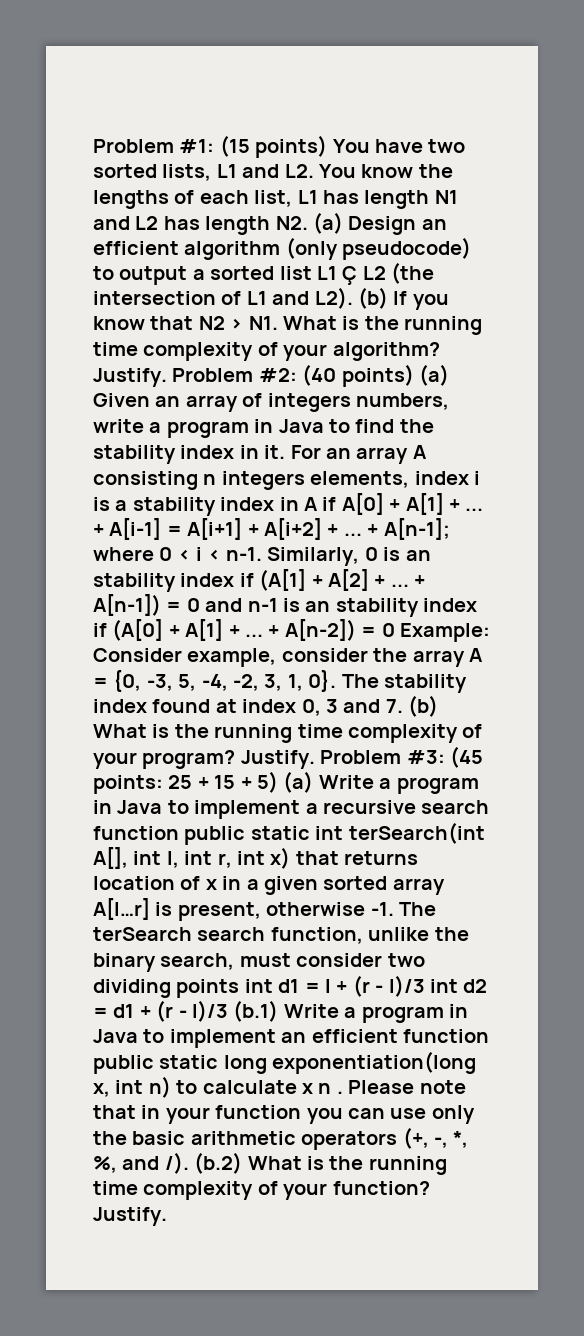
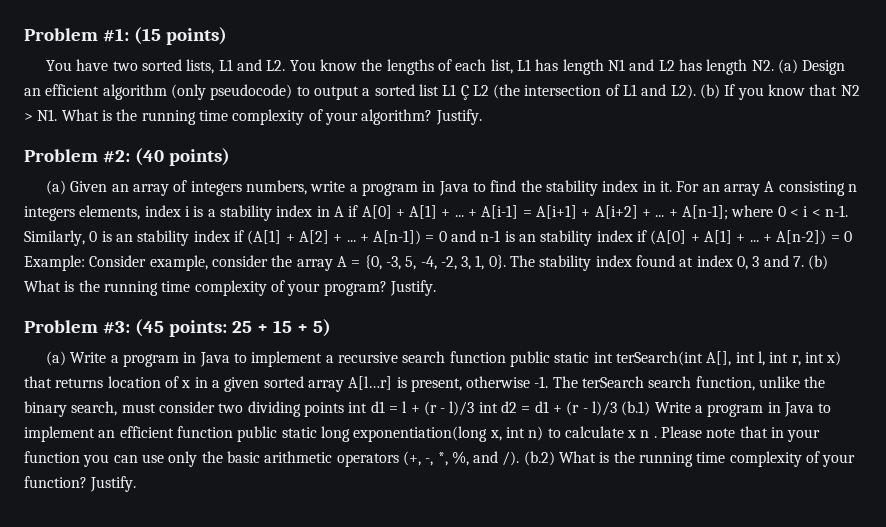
(328, 146) none -> (227, 36) //
(167, 377) none -> (482, 117) //
(414, 375) none -> (230, 157) //
(315, 759) none -> (436, 288) //
(278, 782) none -> (331, 328) //

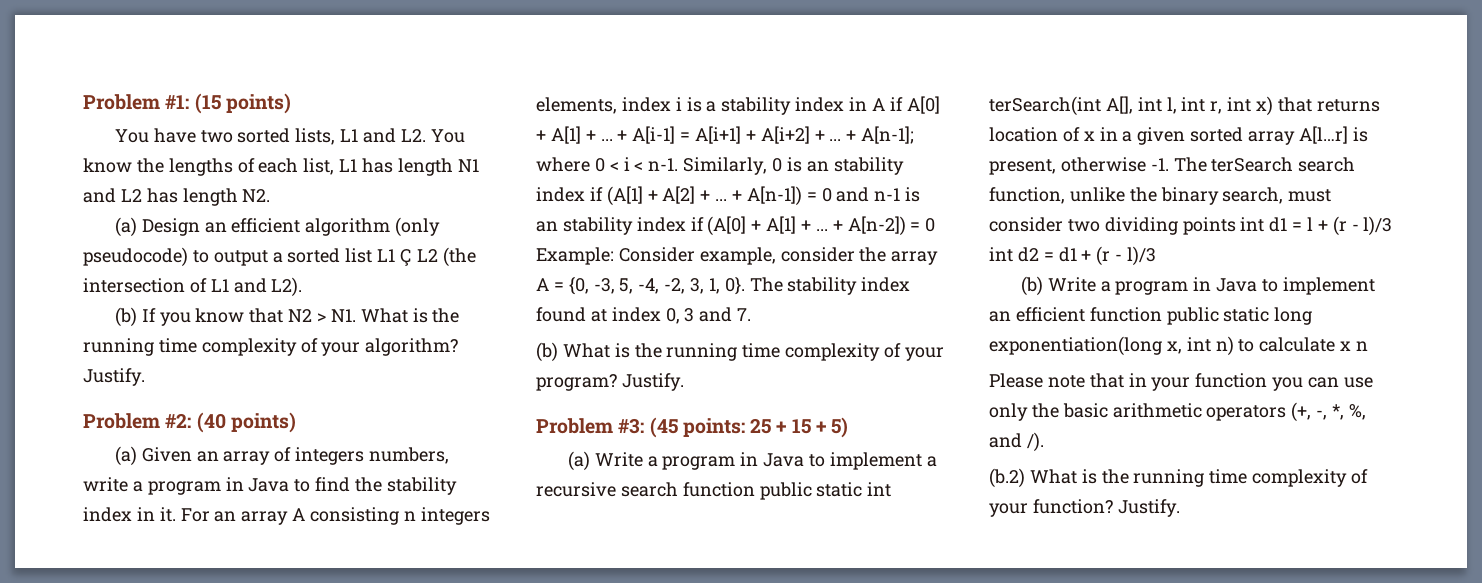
(774, 65) none -> (271, 195) //
(696, 91) none -> (303, 287) //
(805, 261) none -> (752, 314) //
[621,401,651,416] (b.1) -> [1020,276,1043,296] // (b)
[653,436,657,438] . -> (1369, 346) //
(520, 458) none -> (1044, 442) //

